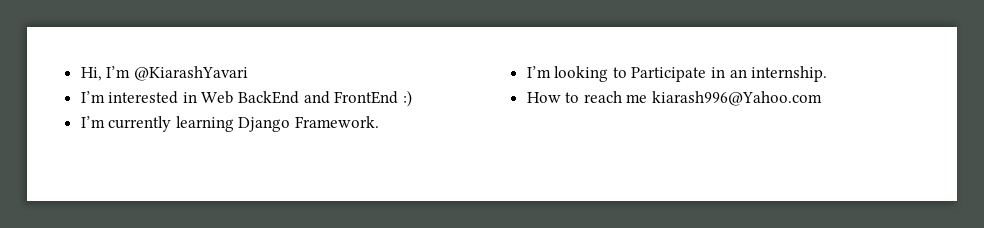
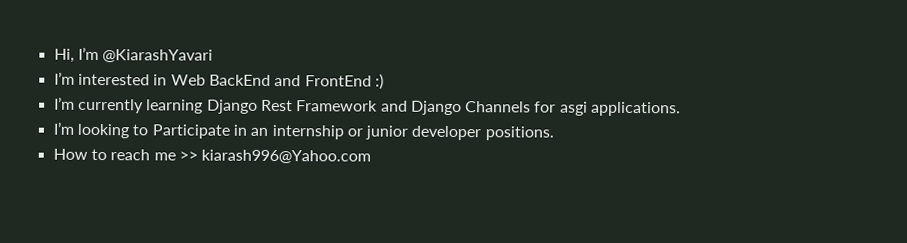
[295,116,380,128] Framework. -> [260,99,682,117] Rest Framework and Django Channels for asgi applications.
[751,66,828,82] internship. -> [271,124,554,141] internship or junior developer positions.
(648, 98) none -> [178,151,198,161] >>

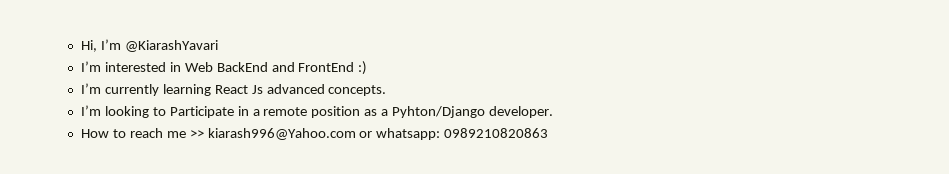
[206,99,682,117] Django Rest Framework and Django Channels for asgi applications. -> [214,84,387,96] React Js advanced concepts.
[250,124,554,141] an internship or junior developer positions. -> [252,106,554,118] a remote position as a Pyhton/Django developer.
(372, 156) none -> [359,128,549,140] or whatsapp: 0989210820863

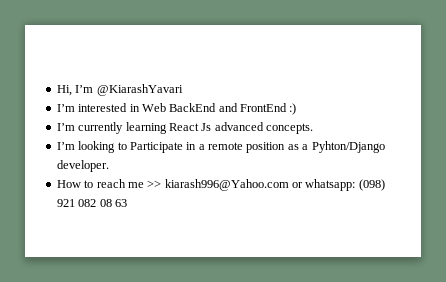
[444,128,549,138] 0989210820863 -> [358,179,385,191] [56,199,127,207] (098) 921 082 08 63

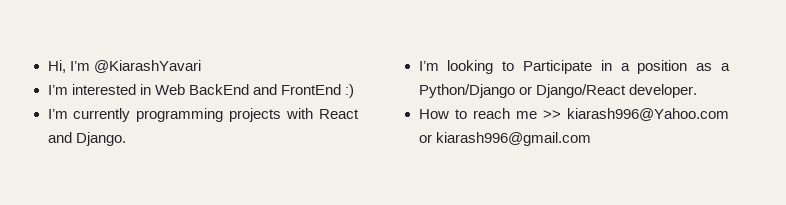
[125,122,313,134] learning React Js advanced concepts. -> [136,108,359,122] [47,132,126,146] programming projects with React and Django.
[208,142,243,150] remote -> (630, 67) none
[311,141,385,153] Pyhton/Django -> [418,84,626,98] Python/Django or Django/React
[305,179,385,191] [56,199,127,207] whatsapp: (098) 921 082 08 63 -> [435,132,591,146] kiarash996@gmail.com

